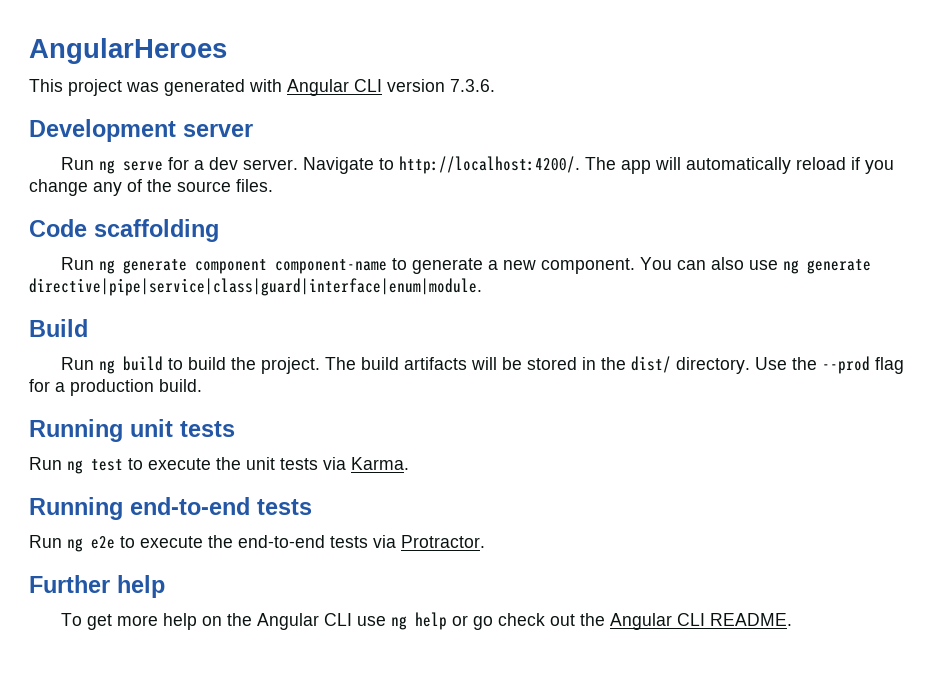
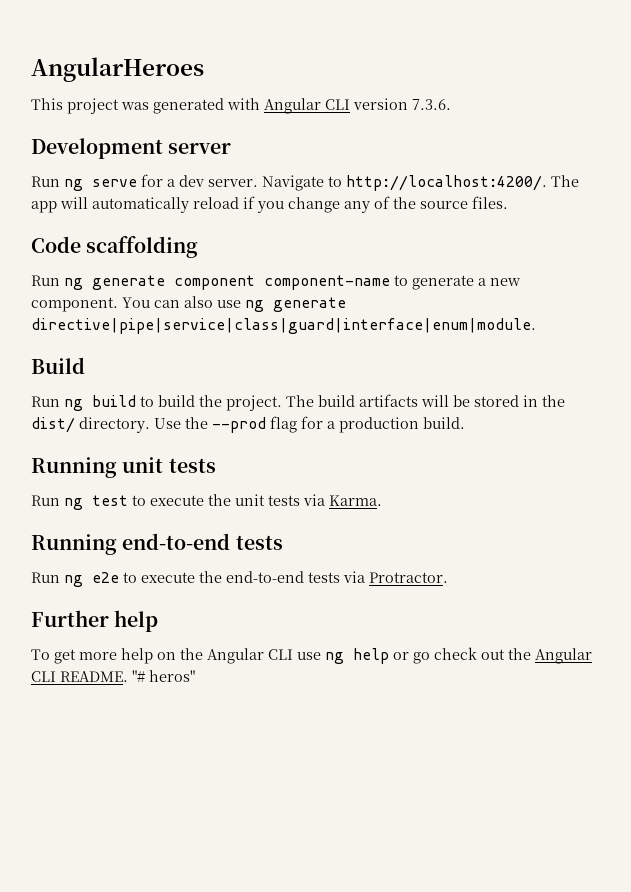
(792, 619) none -> [132,670,195,682] "# heros"

